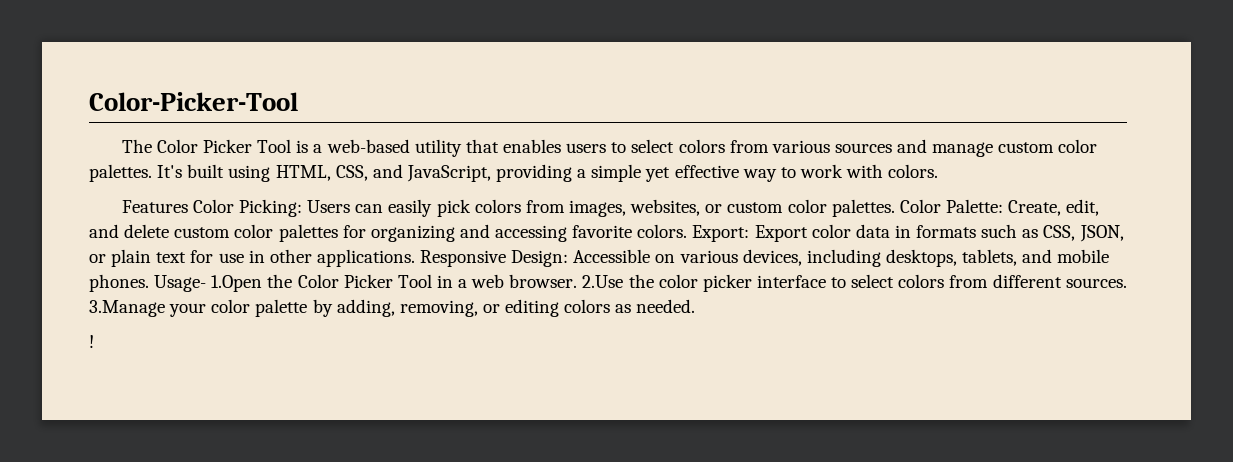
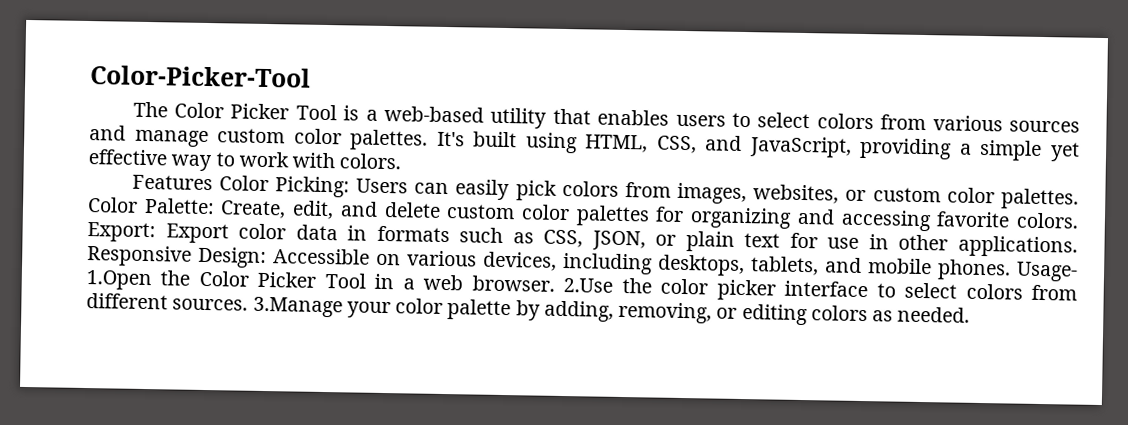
[89,335,94,348] // ! -> (971, 314) none

